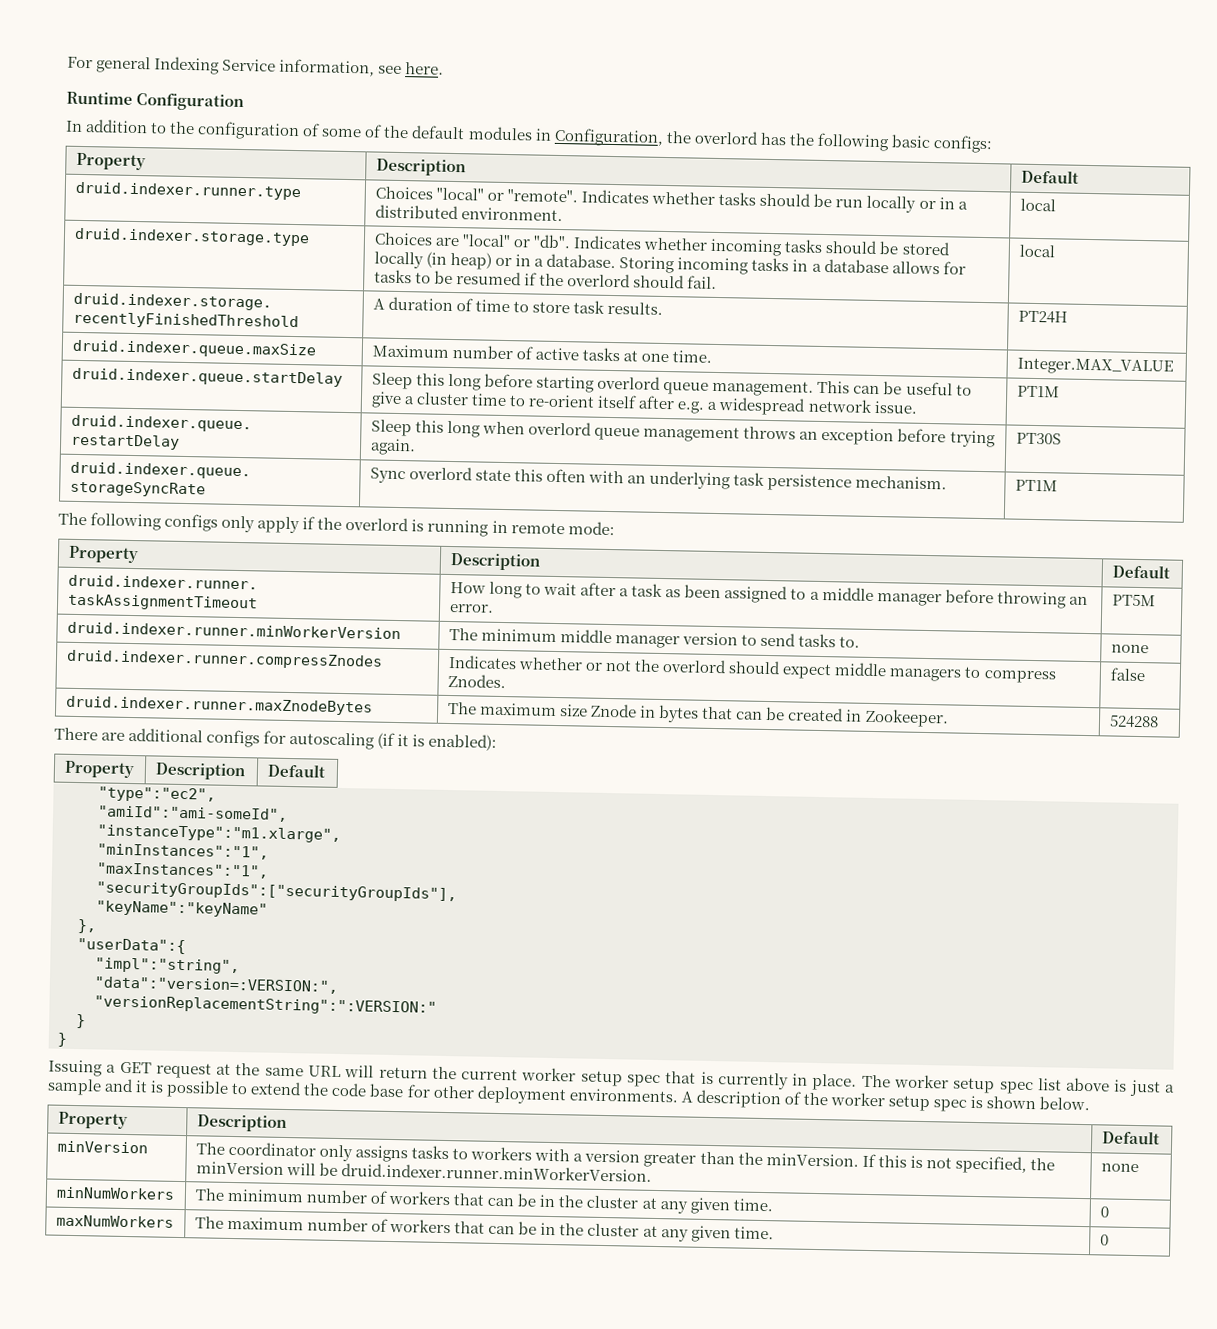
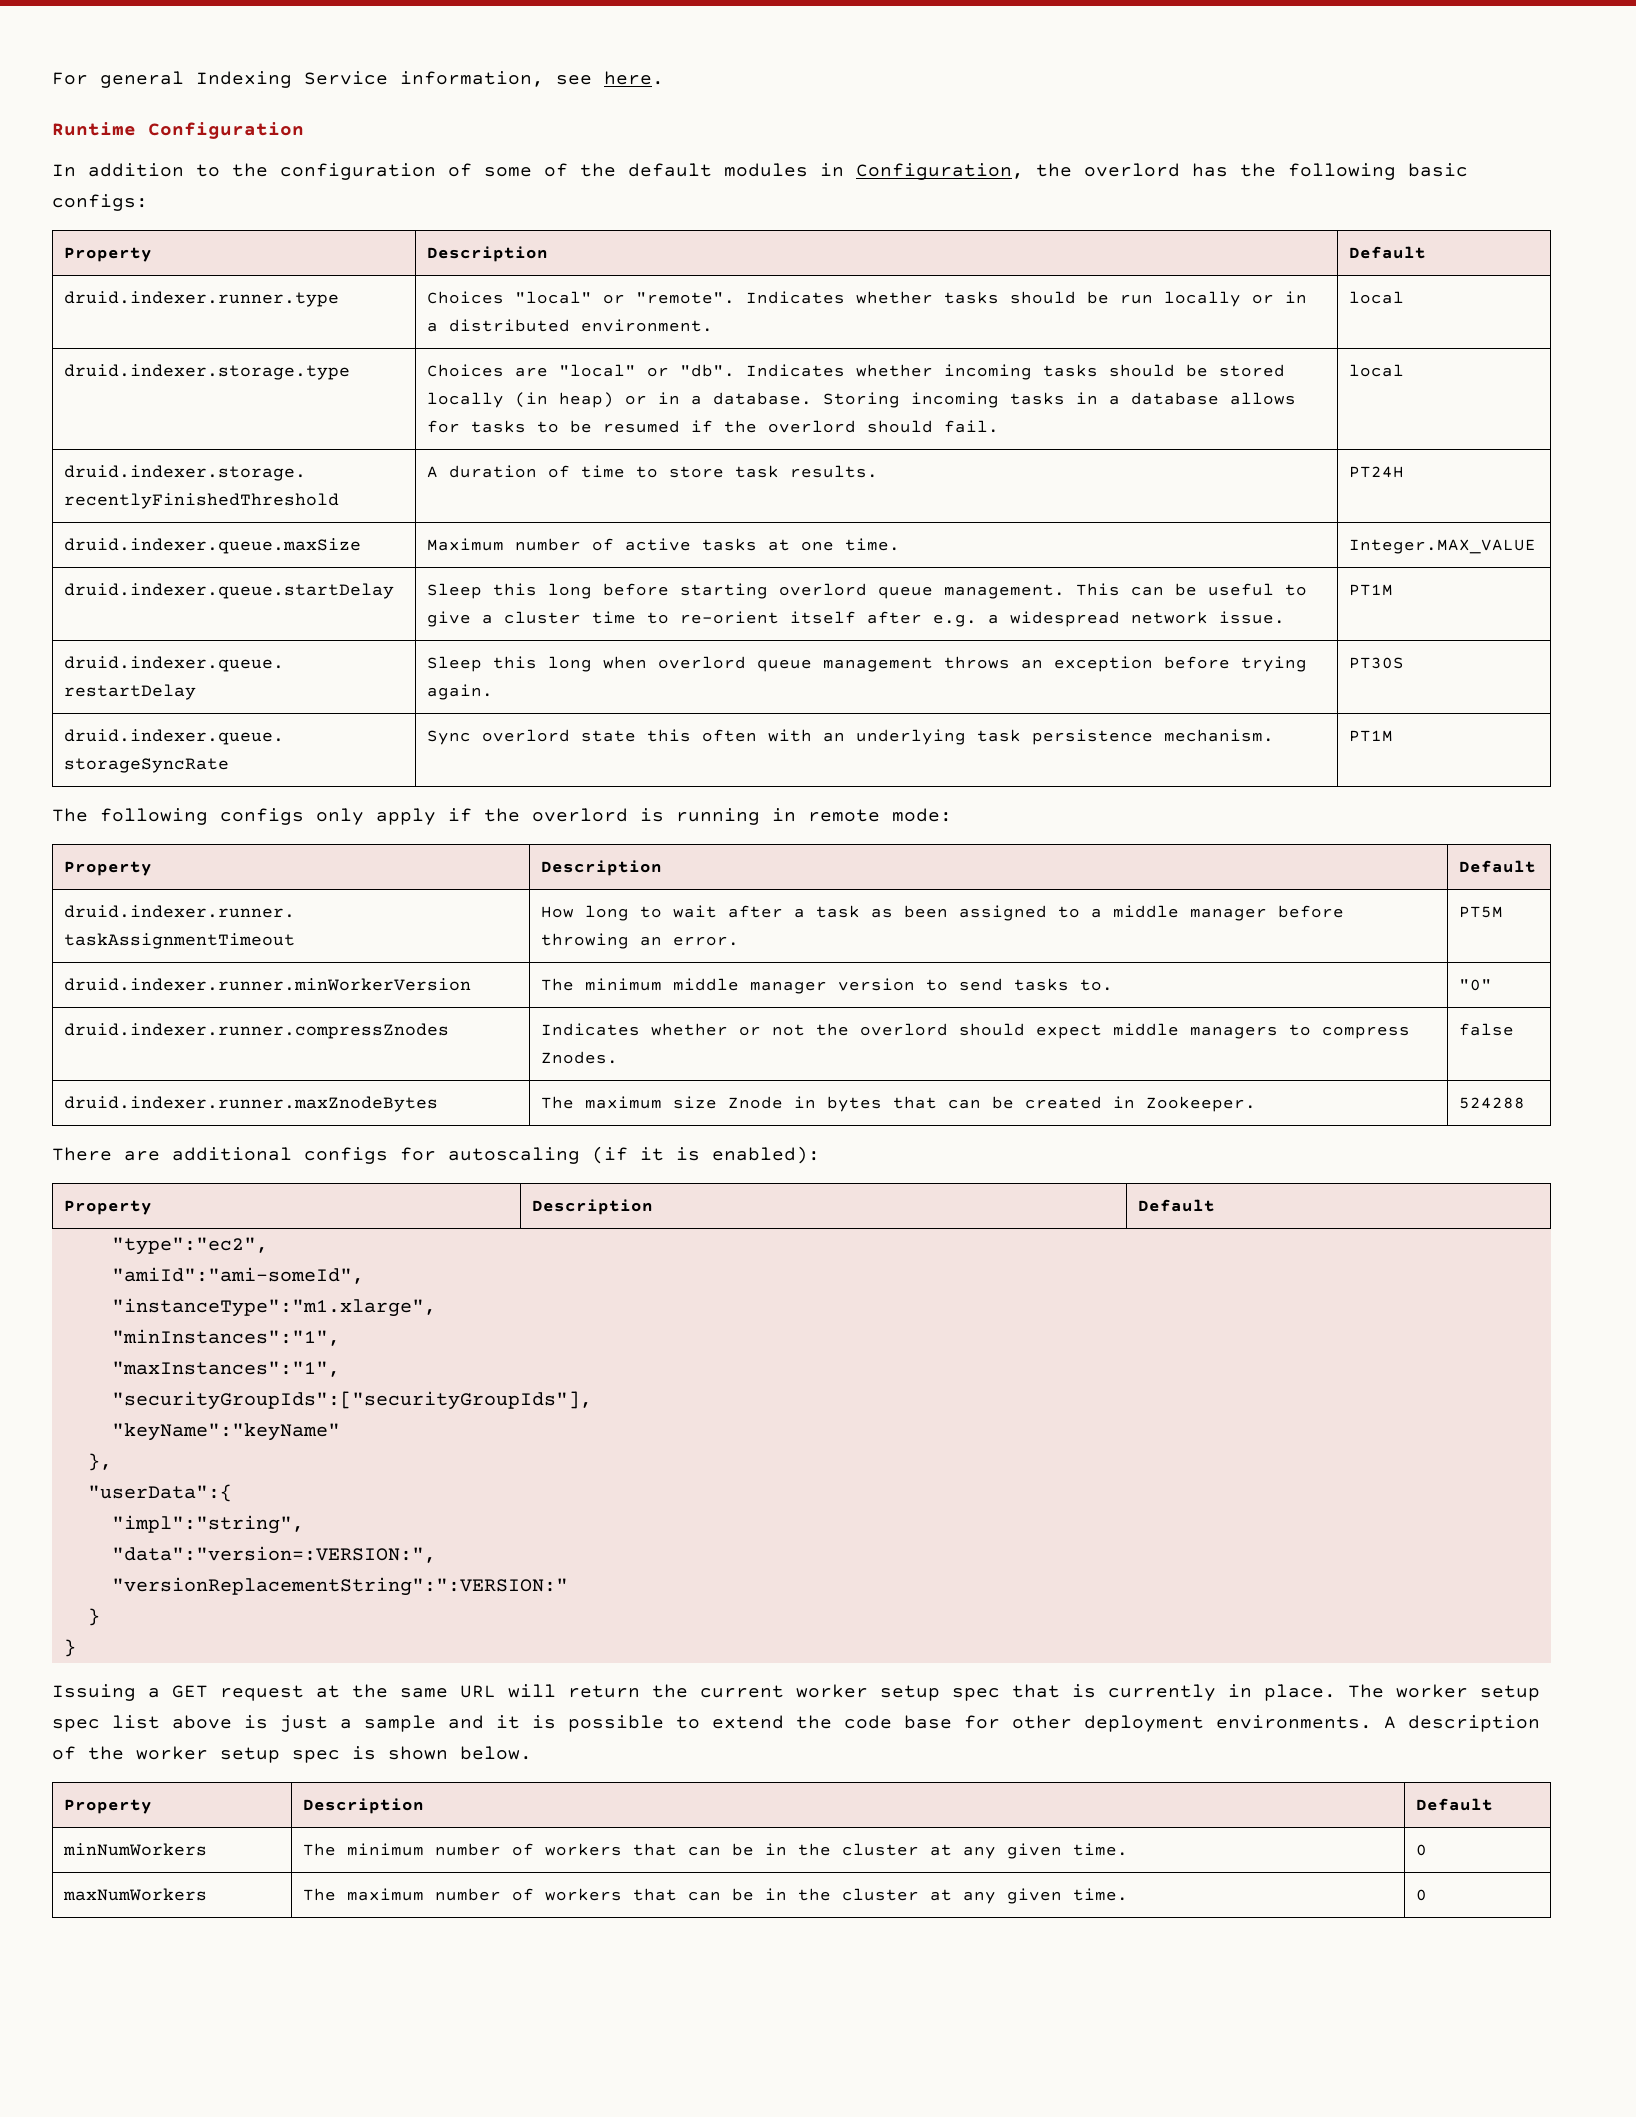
[1110,644,1149,654] | none -> [1459,979,1493,991] | "0"
[56,1140,148,1154] [195,1141,1055,1174] [195,1161,653,1182] [1100,1163,1139,1173] // minVersion | The coordinator only assigns tasks to workers with a version greater than the minVersion. If this is not specified, the minVersion will be druid.indexer.runner.minWorkerVersion. | none -> (1494, 1804) none

